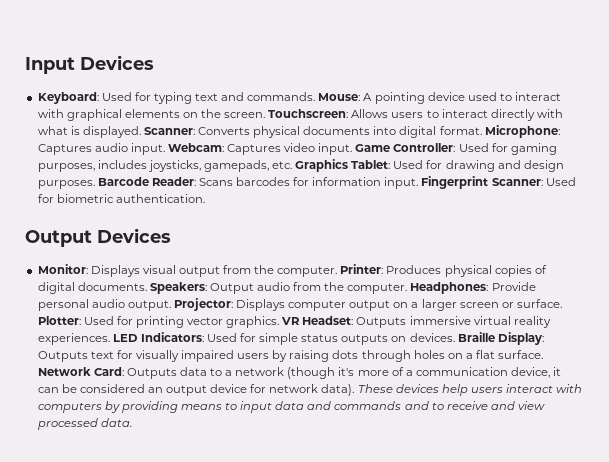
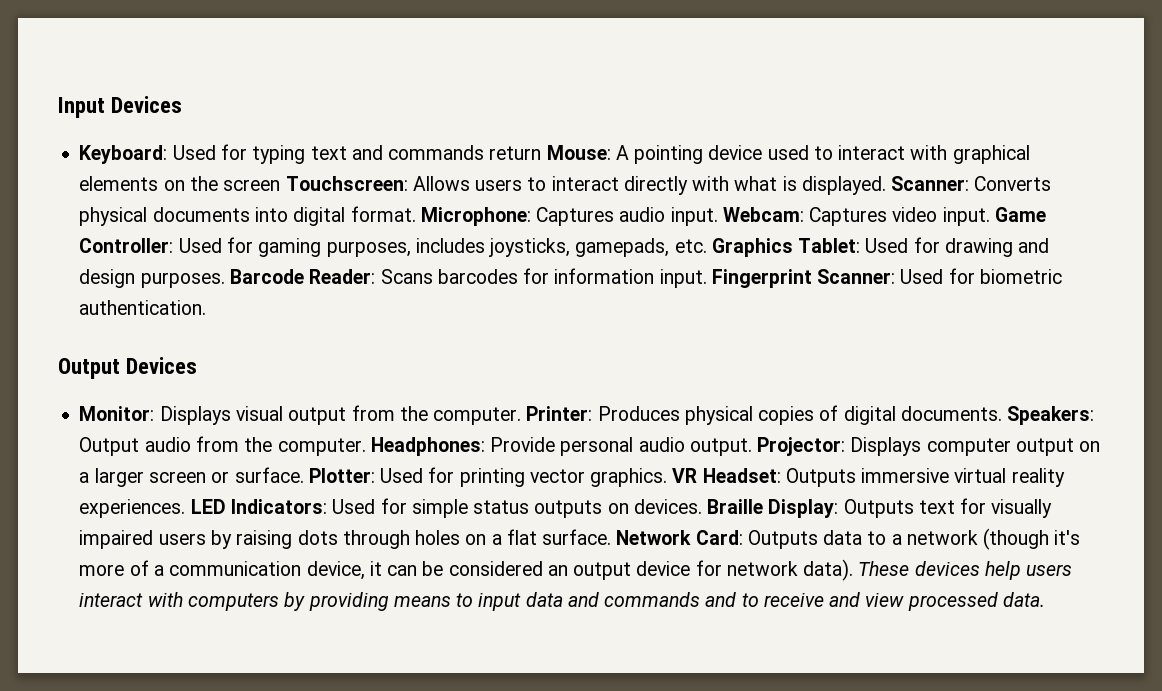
[247,92,316,101] commands. -> [388,145,542,160] commands return
[224,112,266,118] screen. -> [223,179,281,191] screen

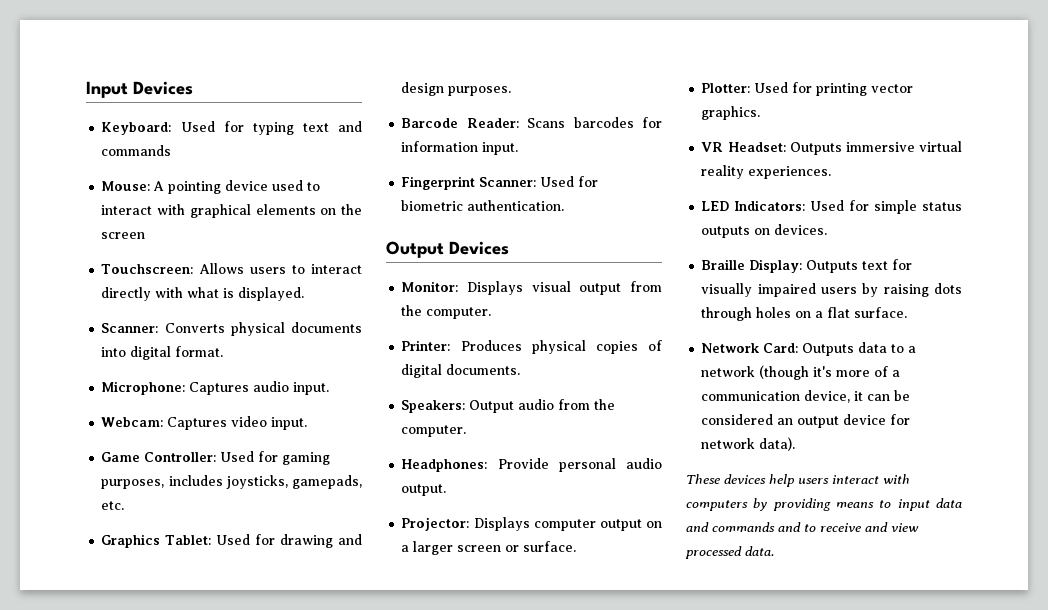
[489,146,542,160] return -> (172, 150) //
(281, 185) none -> (146, 235) //
(886, 185) none -> (305, 294) //
(416, 214) none -> (224, 351) //
(718, 216) none -> (330, 388) //
(990, 216) none -> (308, 423) //
(707, 246) none -> (125, 505) //
(225, 280) none -> (512, 91) //
(707, 278) none -> (519, 148) //
(522, 416) none -> (492, 313) //
(1002, 413) none -> (521, 369) //
(366, 447) none -> (467, 431) //
(752, 447) none -> (447, 490) //
(304, 475) none -> (577, 546) //
(668, 477) none -> (761, 113) //
(186, 508) none -> (832, 172) //
(702, 506) none -> (828, 229) //
(612, 537) none -> (908, 312) //
(854, 570) none -> (796, 444) //

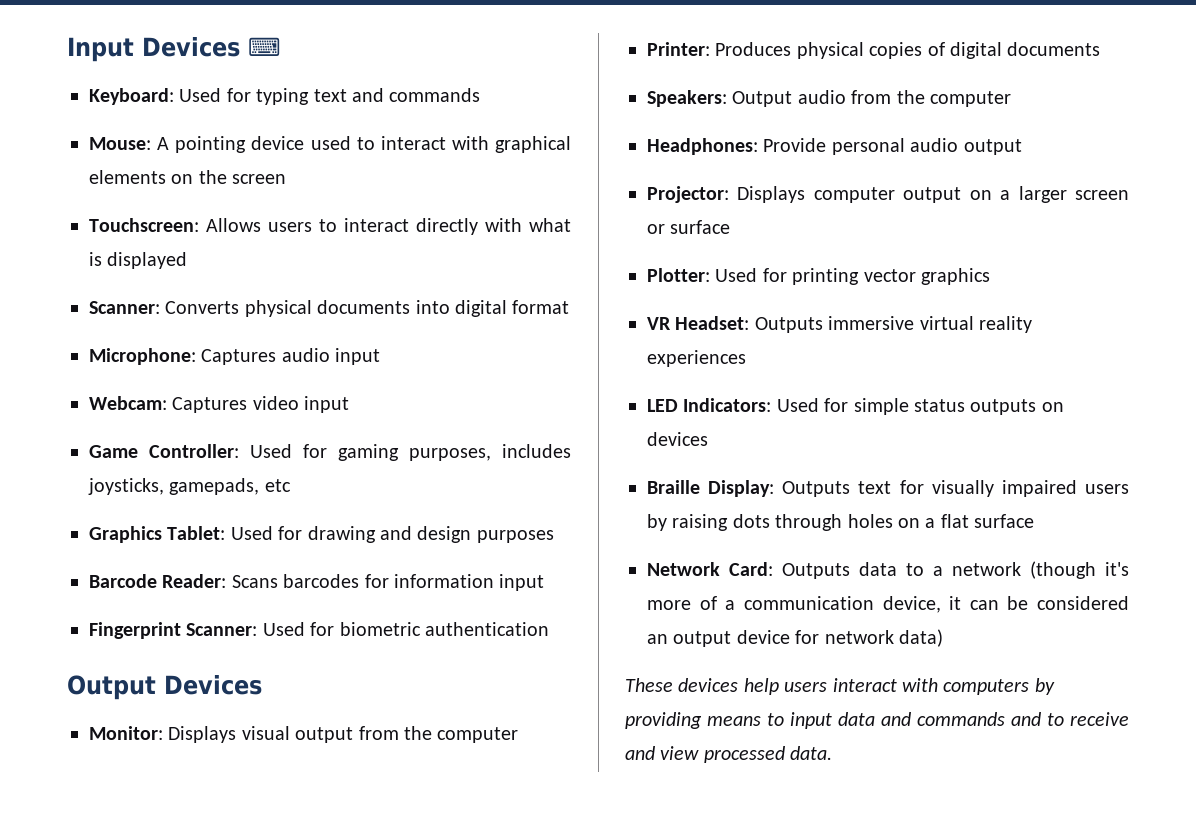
(193, 88) none -> [248,37,280,56] ⌨
[238,287,305,301] displayed. -> [107,252,188,269] displayed
[175,346,224,357] format. -> [512,300,570,314] format
[293,382,330,395] input. -> [335,348,381,365] input
[271,417,308,430] input. -> [304,396,350,413] input
[101,501,125,510] etc. -> [264,479,291,492] etc
[448,86,512,96] purposes. -> [476,530,554,543] purposes
[482,142,519,155] input. -> [499,574,545,591] input
[467,200,565,211] authentication. -> [425,622,549,636] authentication
[426,307,492,319] computer. -> [437,727,519,743] computer
[446,364,521,375] documents. -> [1007,42,1101,56] documents
[401,425,467,437] computer. -> [930,91,1011,107] computer
[401,484,447,496] output. -> [963,139,1022,155] output
[523,541,577,552] surface. -> [670,220,731,234] surface
[701,106,761,120] graphics. -> [921,268,990,285] graphics
[748,166,832,179] experiences. -> [647,350,746,367] experiences
[774,224,828,235] devices. -> [647,432,708,446] devices
[854,307,908,318] surface. -> [974,514,1035,528] surface
[759,437,796,451] data). -> [899,629,943,647] data)

